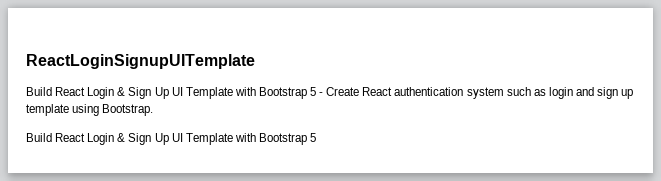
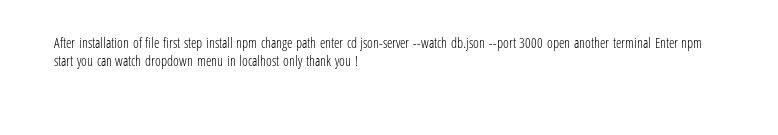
[26,54,255,69] [26,87,634,99] [26,104,154,116] [26,133,317,145] ReactLoginSignupUITemplate // Build React Login & Sign Up UI Template with Bootstrap 5 - Create React authentication system such as login and sign up template using Bootstrap. // Build React Login & Sign Up UI Template with Bootstrap 5 -> [54,37,703,51] [54,55,358,69] After installation of file first step install npm change path enter cd json-server --watch db.json --port 3000 open another terminal Enter npm start you can watch dropdown menu in localhost only thank you !

